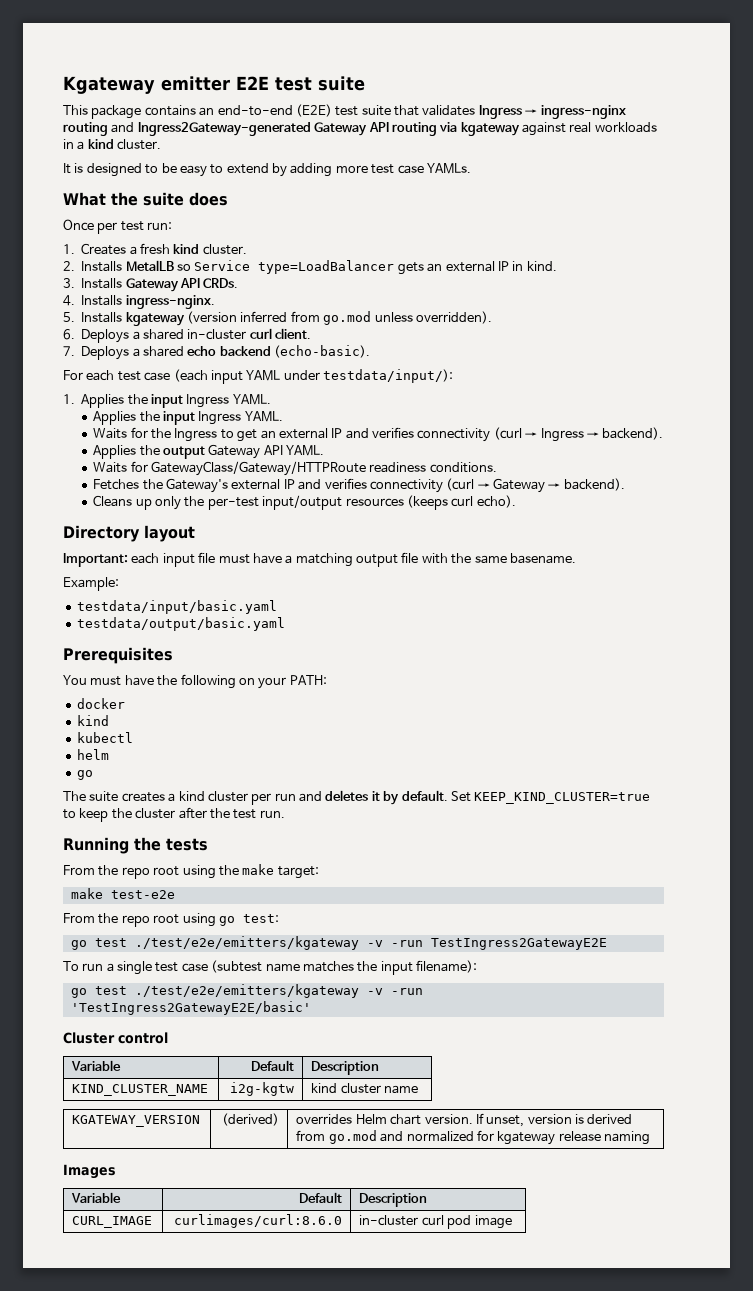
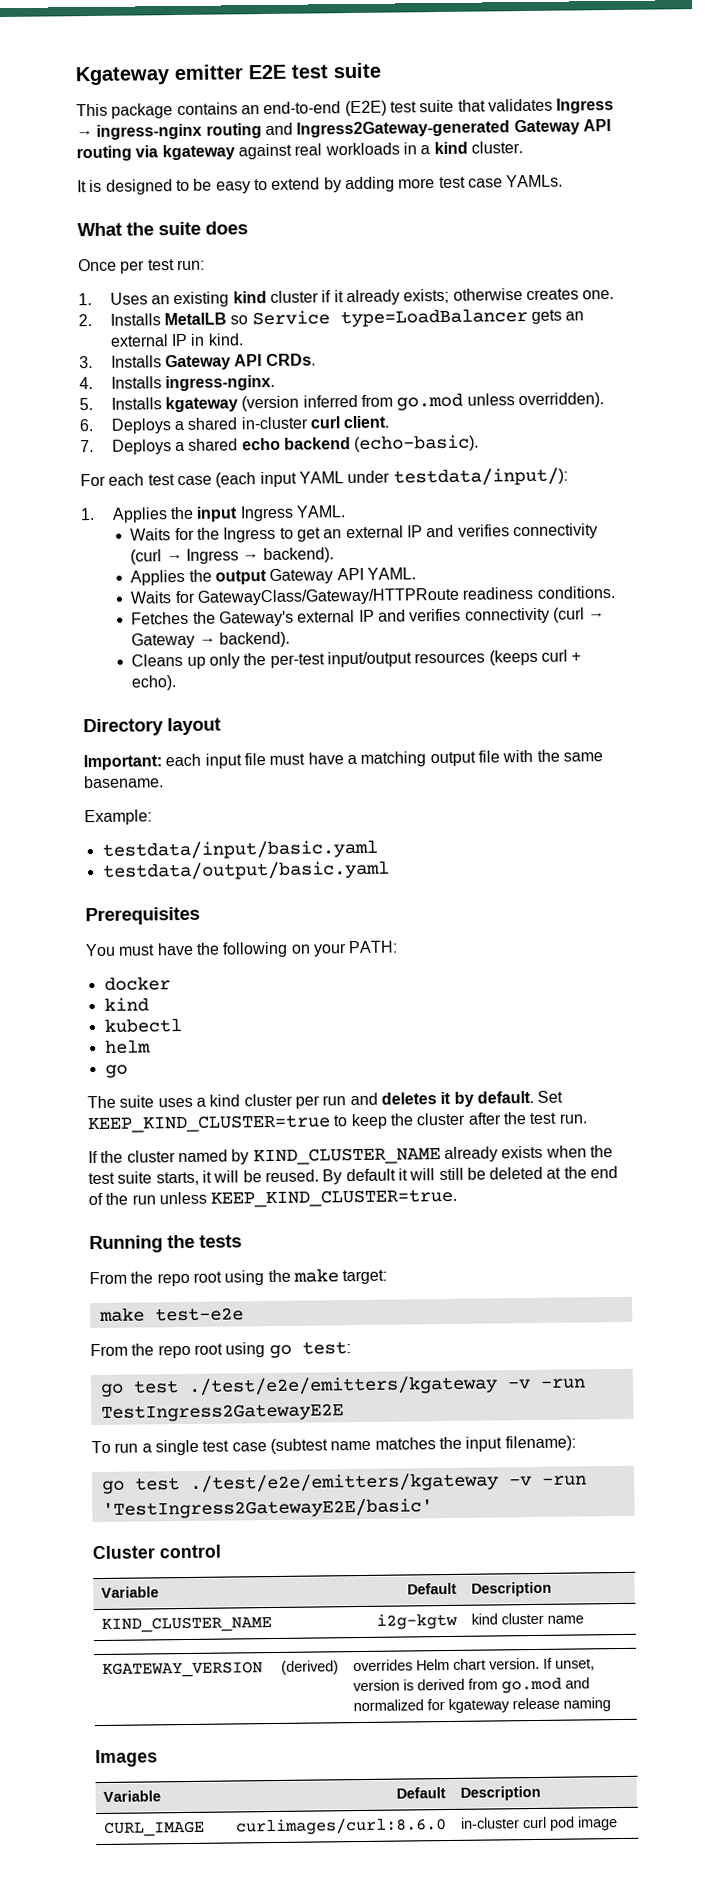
[81,243,247,255] Creates a fresh kind cluster. -> [109,288,615,308] Uses an existing kind cluster if it already exists; otherwise creates one.
[93,411,283,425] // Applies the input Ingress YAML. -> (347, 511) none
(474, 501) none -> [571,652,582,662] +
[121,792,165,802] creates -> [157,1097,193,1108] uses
(285, 814) none -> [88,1145,613,1166] [88,1166,619,1186] [88,1188,458,1208] // If the cluster named by KIND_CLUSTER_NAME already exists when the test suite starts, it will be reused. By default it will still be deleted at the end of the run unless KEEP_KIND_CLUSTER=true.

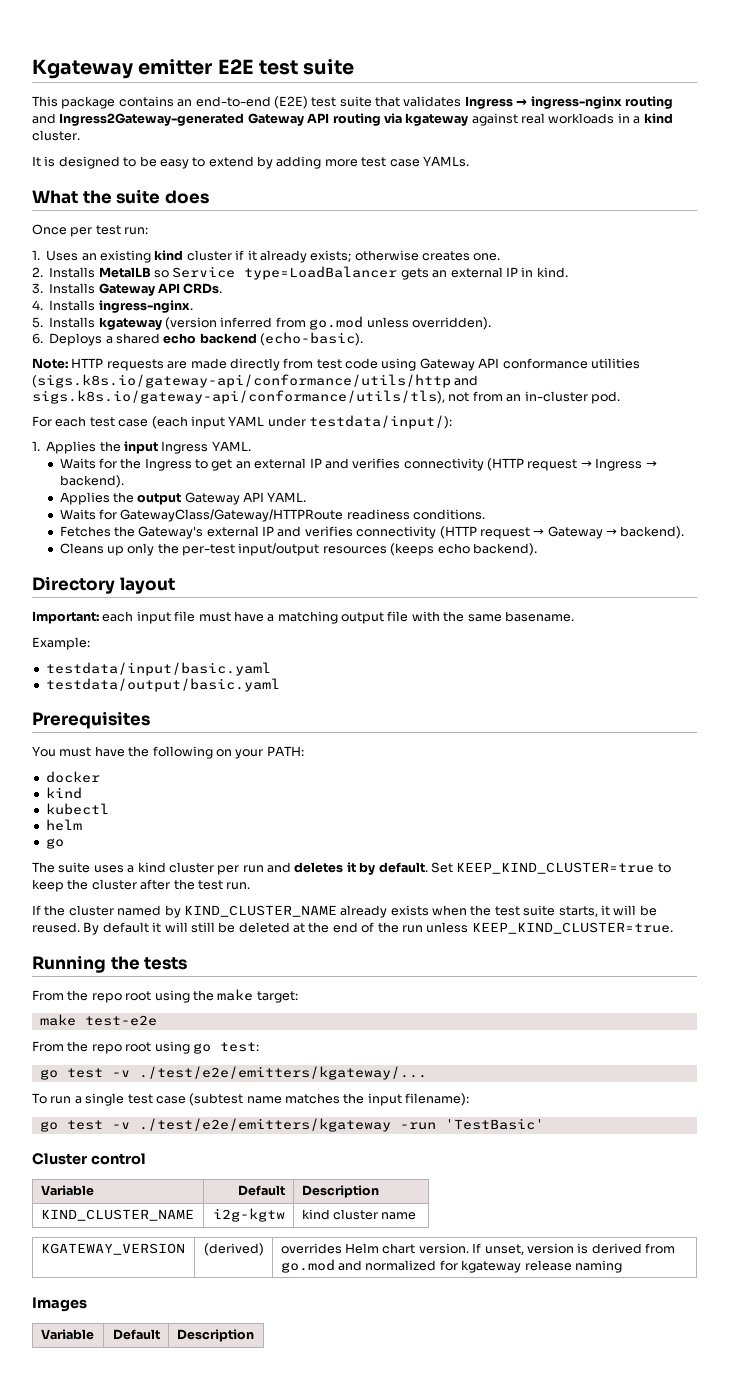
[240,415,390,430] [80,434,480,455] in-cluster curl client. // 7. Deploys a shared echo backend (echo-basic). -> [163,332,364,346] [32,358,640,371] [32,374,479,388] [32,390,620,404] echo backend (echo-basic). // Note: HTTP requests are made directly from test code using Gateway API conformance utilities (sigs.k8s.io/gateway-api/conformance/utils/http and sigs.k8s.io/gateway-api/conformance/utils/tls), not from an in-cluster pod.
[130,549,163,565] (curl -> [487,458,578,471] (HTTP request
[553,607,586,623] (curl -> [439,526,530,539] (HTTP request
[541,649,582,662] [131,675,177,691] curl + echo). -> [437,543,537,556] echo backend).
[187,1375,586,1396] [100,1403,344,1422] ./test/e2e/emitters/kgateway -v -run TestIngress2GatewayE2E -> [111,1066,427,1080] -v ./test/e2e/emitters/kgateway/...
[189,1472,587,1493] [101,1498,433,1519] ./test/e2e/emitters/kgateway -v -run 'TestIngress2GatewayE2E/basic' -> [111,1118,544,1132] -v ./test/e2e/emitters/kgateway -run 'TestBasic'
[104,1820,206,1837] [235,1817,447,1836] [460,1816,619,1831] // CURL_IMAGE | curlimages/curl:8.6.0 | in-cluster curl pod image -> (254, 1335) none

